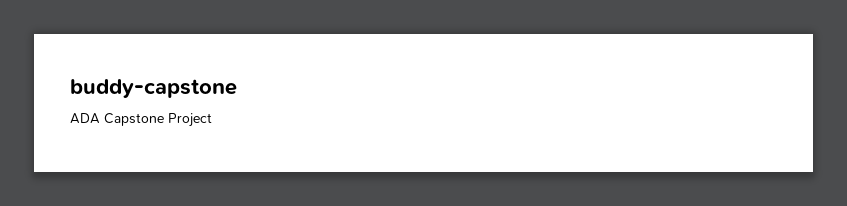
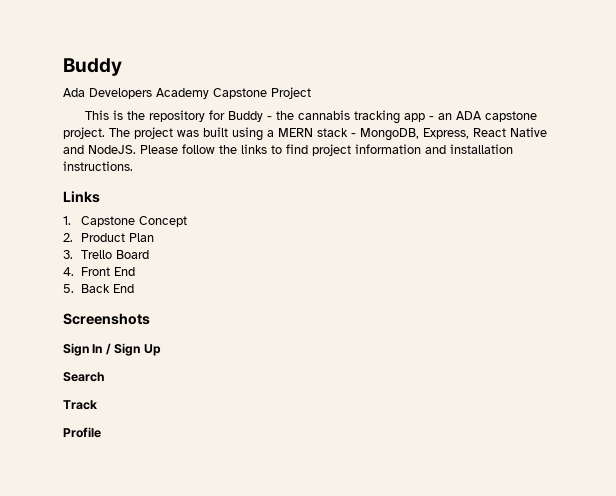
[70,79,237,98] [70,113,212,127] buddy-capstone // ADA Capstone Project -> [63,58,122,76] [63,87,311,99] [85,110,538,124] [63,127,547,141] [63,144,513,156] [63,161,133,171] [63,191,100,203] [63,216,187,227] [63,233,154,242] [63,250,149,259] [63,267,135,276] [63,284,134,293] [63,313,150,325] [63,343,161,356] [63,372,105,382] [63,400,97,410] [63,427,101,438] Buddy // Ada Developers Academy Capstone Project // This is the repository for Buddy - the cannabis tracking app - an ADA capstone project. The project was built using a MERN stack - MongoDB, Express, React Native and NodeJS. Please follow the links to find project information and installation instructions. // Links // 1. Capstone Concept // 2. Product Plan // 3. Trello Board // 4. Front End // 5. Back End // Screenshots // Sign In / Sign Up // Search // Track // Profile

